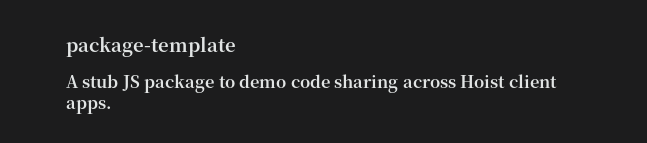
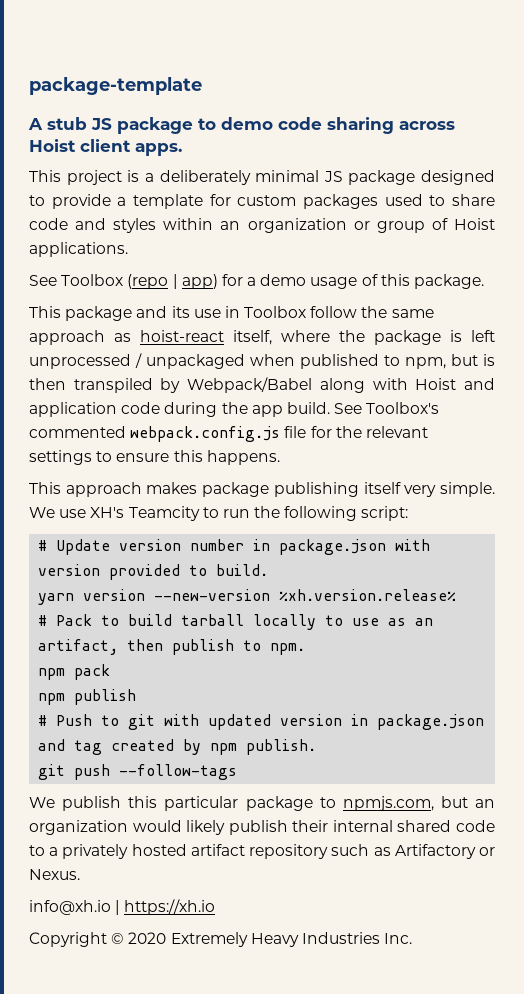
(112, 107) none -> [29,170,495,185] [29,194,495,209] [29,218,495,233] [29,242,128,257] [29,274,485,289] [29,306,434,321] [29,330,495,345] [29,353,495,369] [29,377,496,393] [29,402,440,417] [29,426,428,442] [29,450,280,465] [29,482,496,497] [29,506,409,521] [38,539,431,555] [38,564,269,580] [38,589,457,605] [38,614,434,630] [38,639,306,655] [38,664,111,680] [38,689,137,705] [38,714,485,730] [38,739,317,755] [38,764,238,780] [29,796,495,811] [29,820,495,835] [29,844,495,859] [29,869,80,880] [29,899,216,915] [29,932,413,947] // This project is a deliberately minimal JS package designed to provide a template for custom packages used to share code and styles within an organization or group of Hoist applications. // See Toolbox (repo | app) for a demo usage of this package. // This package and its use in Toolbox follow the same approach as hoist-react itself, where the package is left unprocessed / unpackaged when published to npm, but is then transpiled by Webpack/Babel along with Hoist and application code during the app build. See Toolbox's commented webpack.config.js file for the relevant settings to ensure this happens. // This approach makes package publishing itself very simple. We use XH's Teamcity to run the following script: // # Update version number in package.json with version provided to build. // yarn version --new-version %xh.version.release% // # Pack to build tarball locally to use as an artifact, then publish to npm. // npm pack // npm publish // # Push to git with updated version in package.json and tag created by npm publish. // git push --follow-tags // We publish this particular package to npmjs.com, but an organization would likely publish their internal shared code to a privately hosted artifact repository such as Artifactory or Nexus. // info@xh.io | https://xh.io // Copyright © 2020 Extremely Heavy Industries Inc.

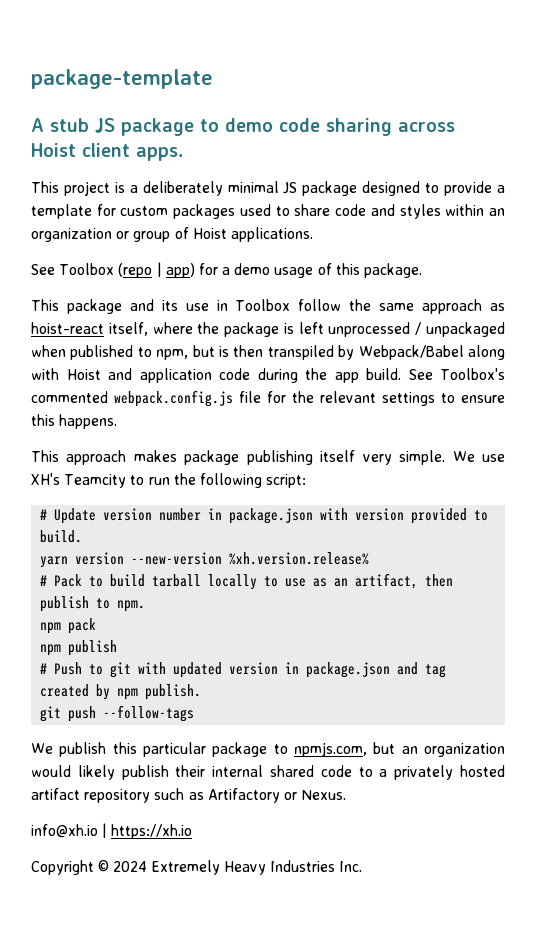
[128,932,167,944] 2020 -> [113,861,148,872] 2024

